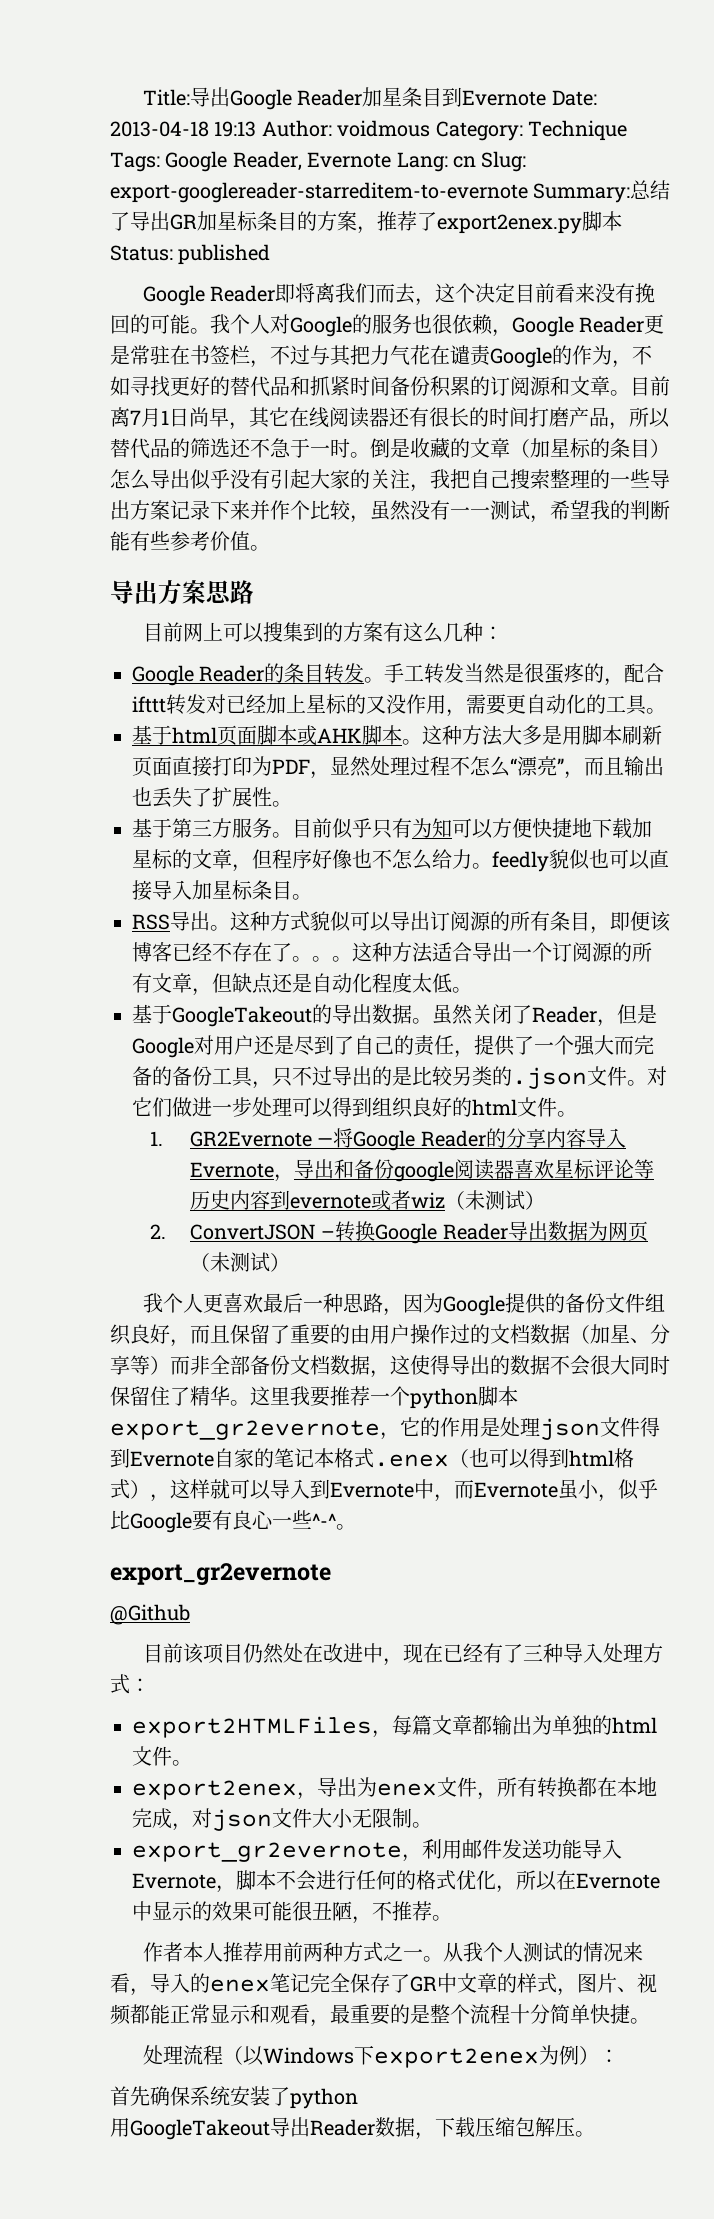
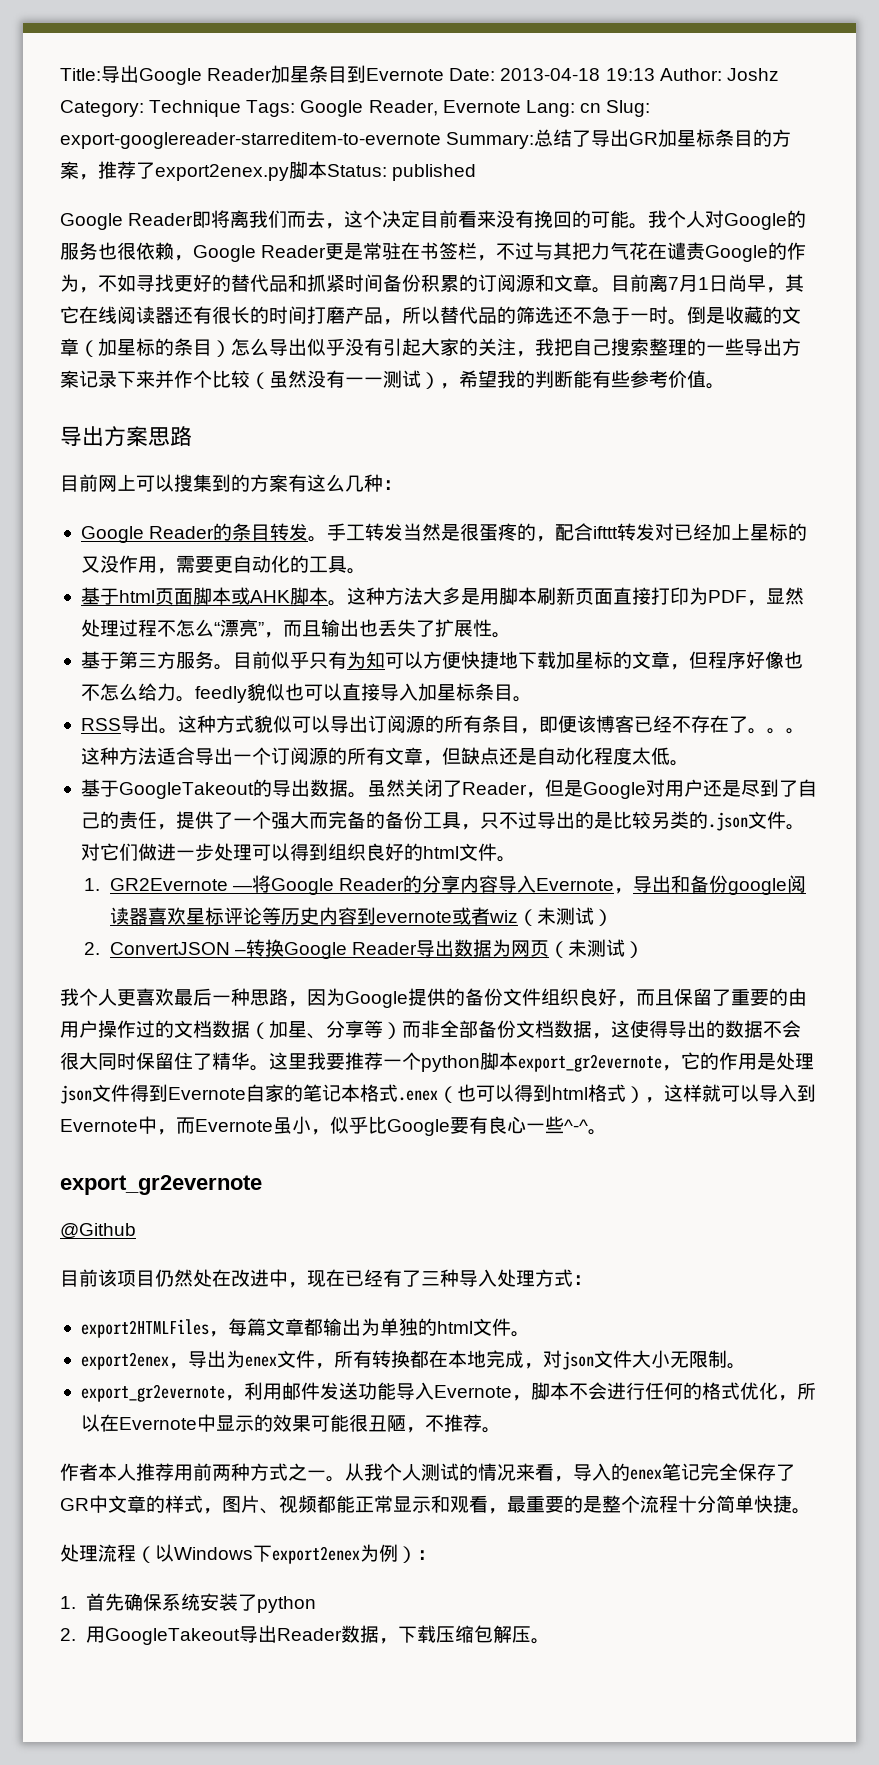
[337,120,431,137] voidmous -> [726,68,779,81] Joshz
[350,515,370,523] ， -> [250,372,269,389] （
(530, 510) none -> [421,372,440,389] ）
(620, 2056) none -> [60,1596,76,1609] 1.
(358, 2098) none -> [60,1628,76,1641] 2.

